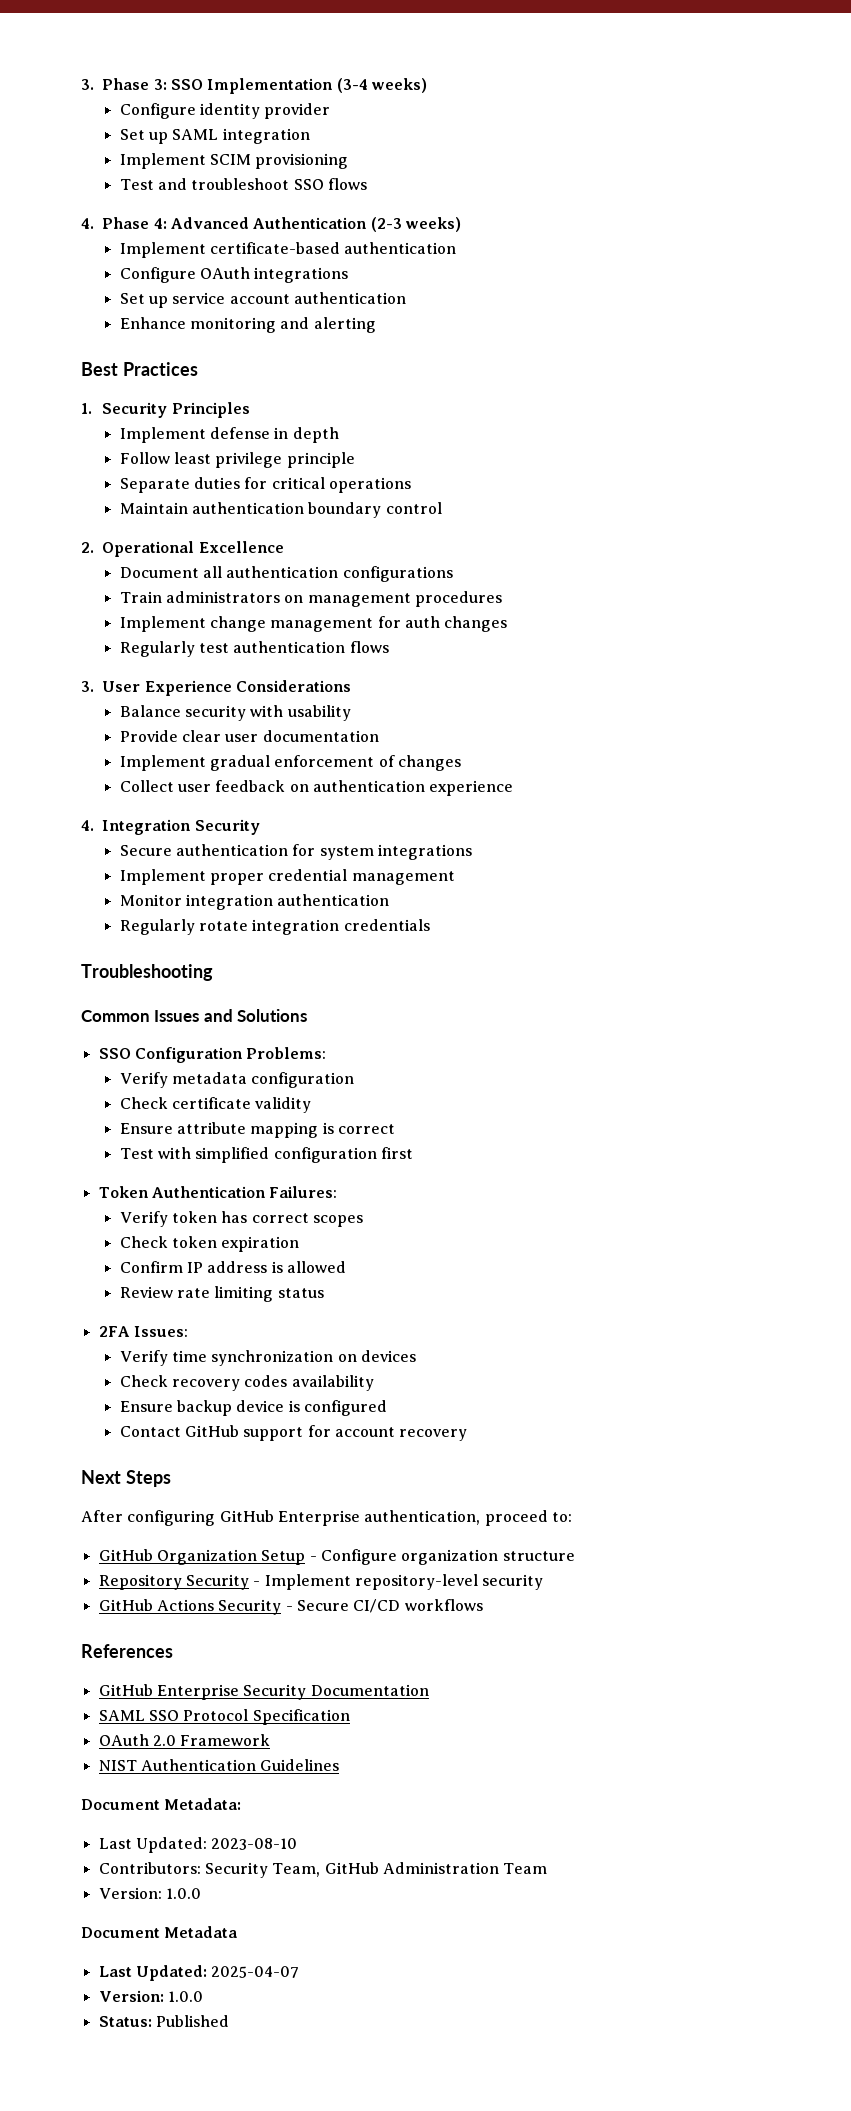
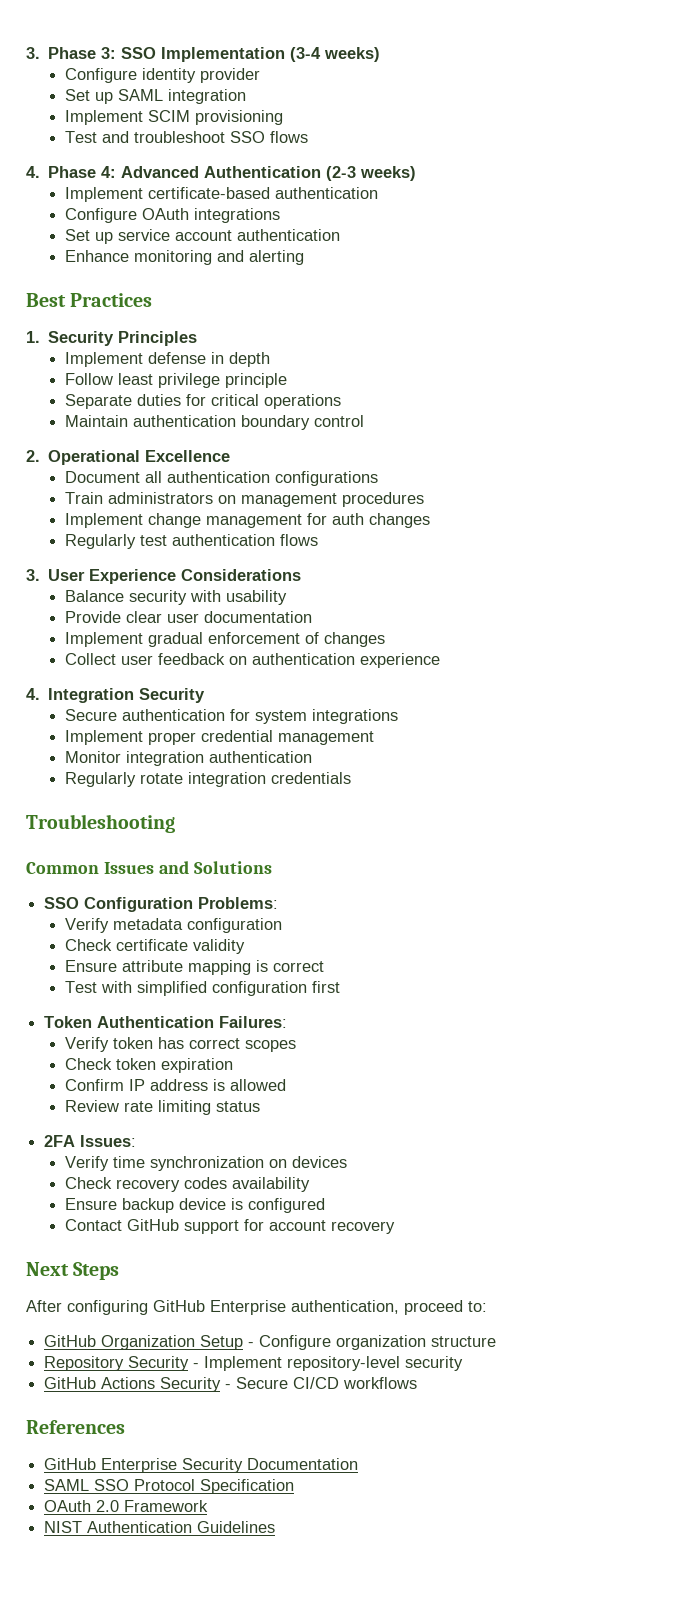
[81,1798,242,1810] [98,1837,298,1853] [98,1862,548,1878] [98,1887,201,1899] [81,1926,239,1938] [98,1965,300,1981] [98,1990,203,2002] [98,2015,229,2027] // Document Metadata: // Last Updated: 2023-08-10 // Contributors: Security Team, GitHub Administration Team // Version: 1.0.0 // Document Metadata // Last Updated: 2025-04-07 // Version: 1.0.0 // Status: Published -> (276, 1527) none

